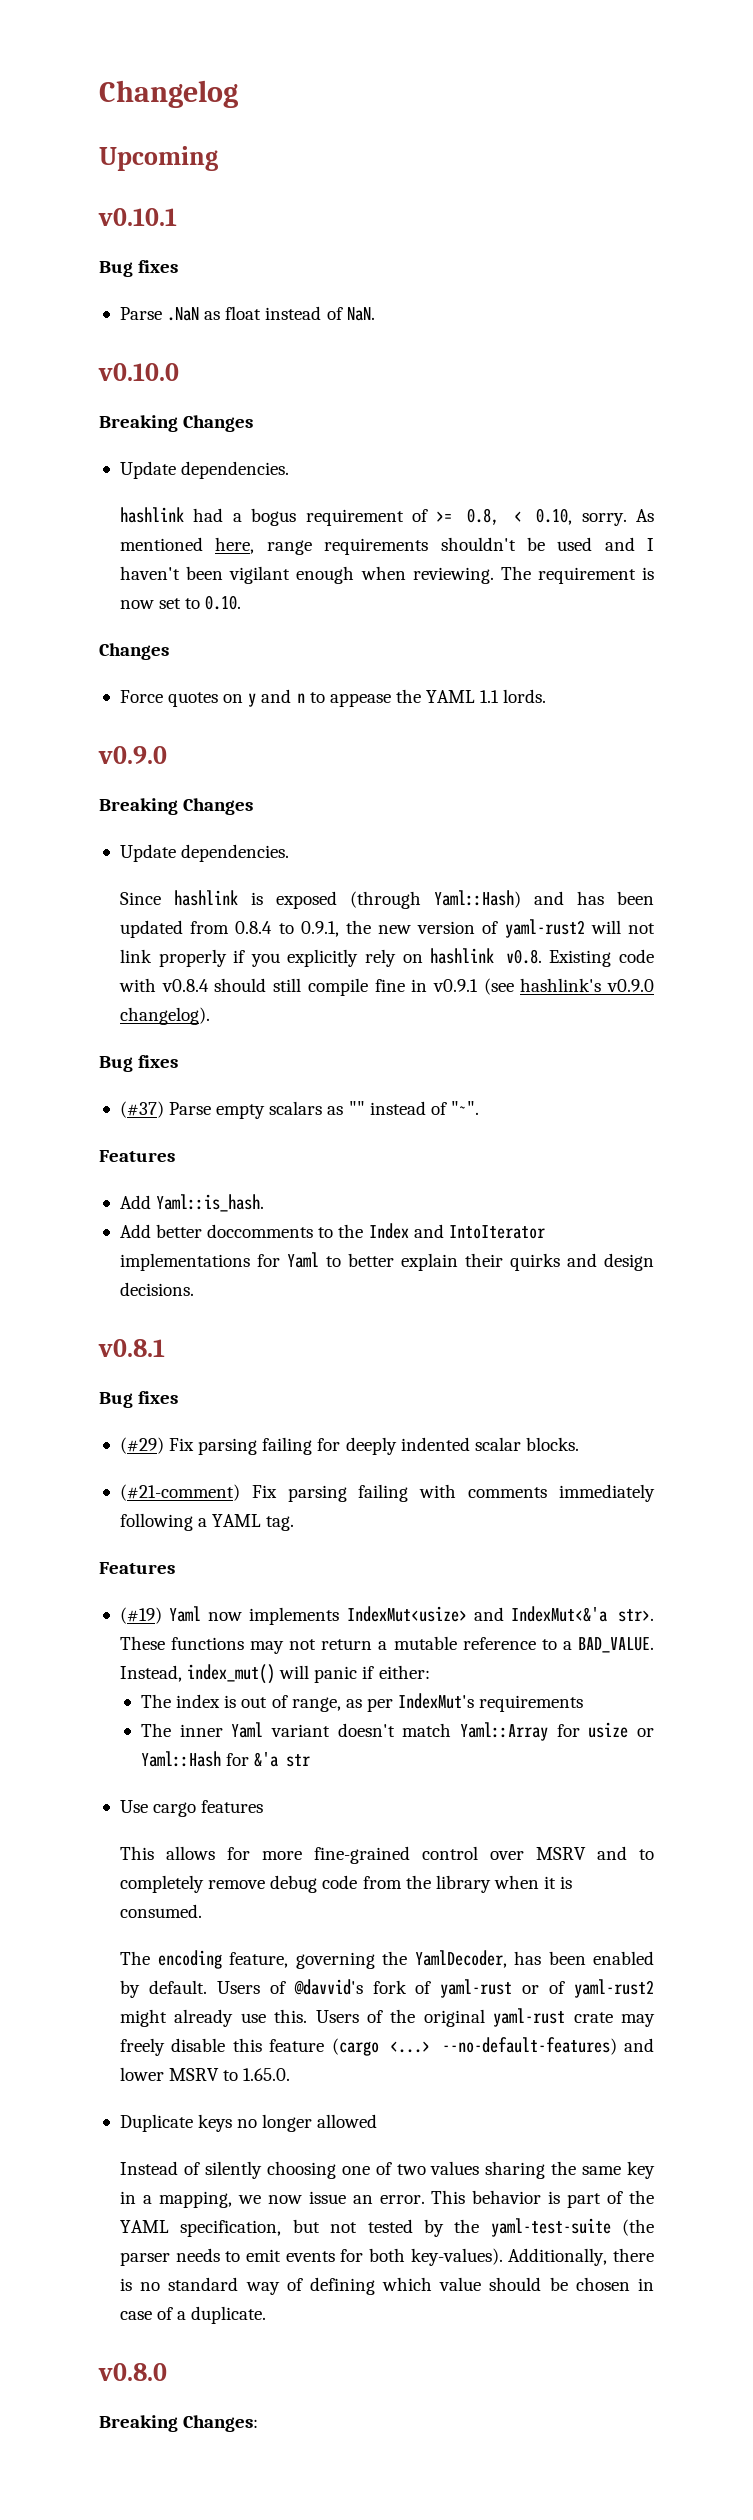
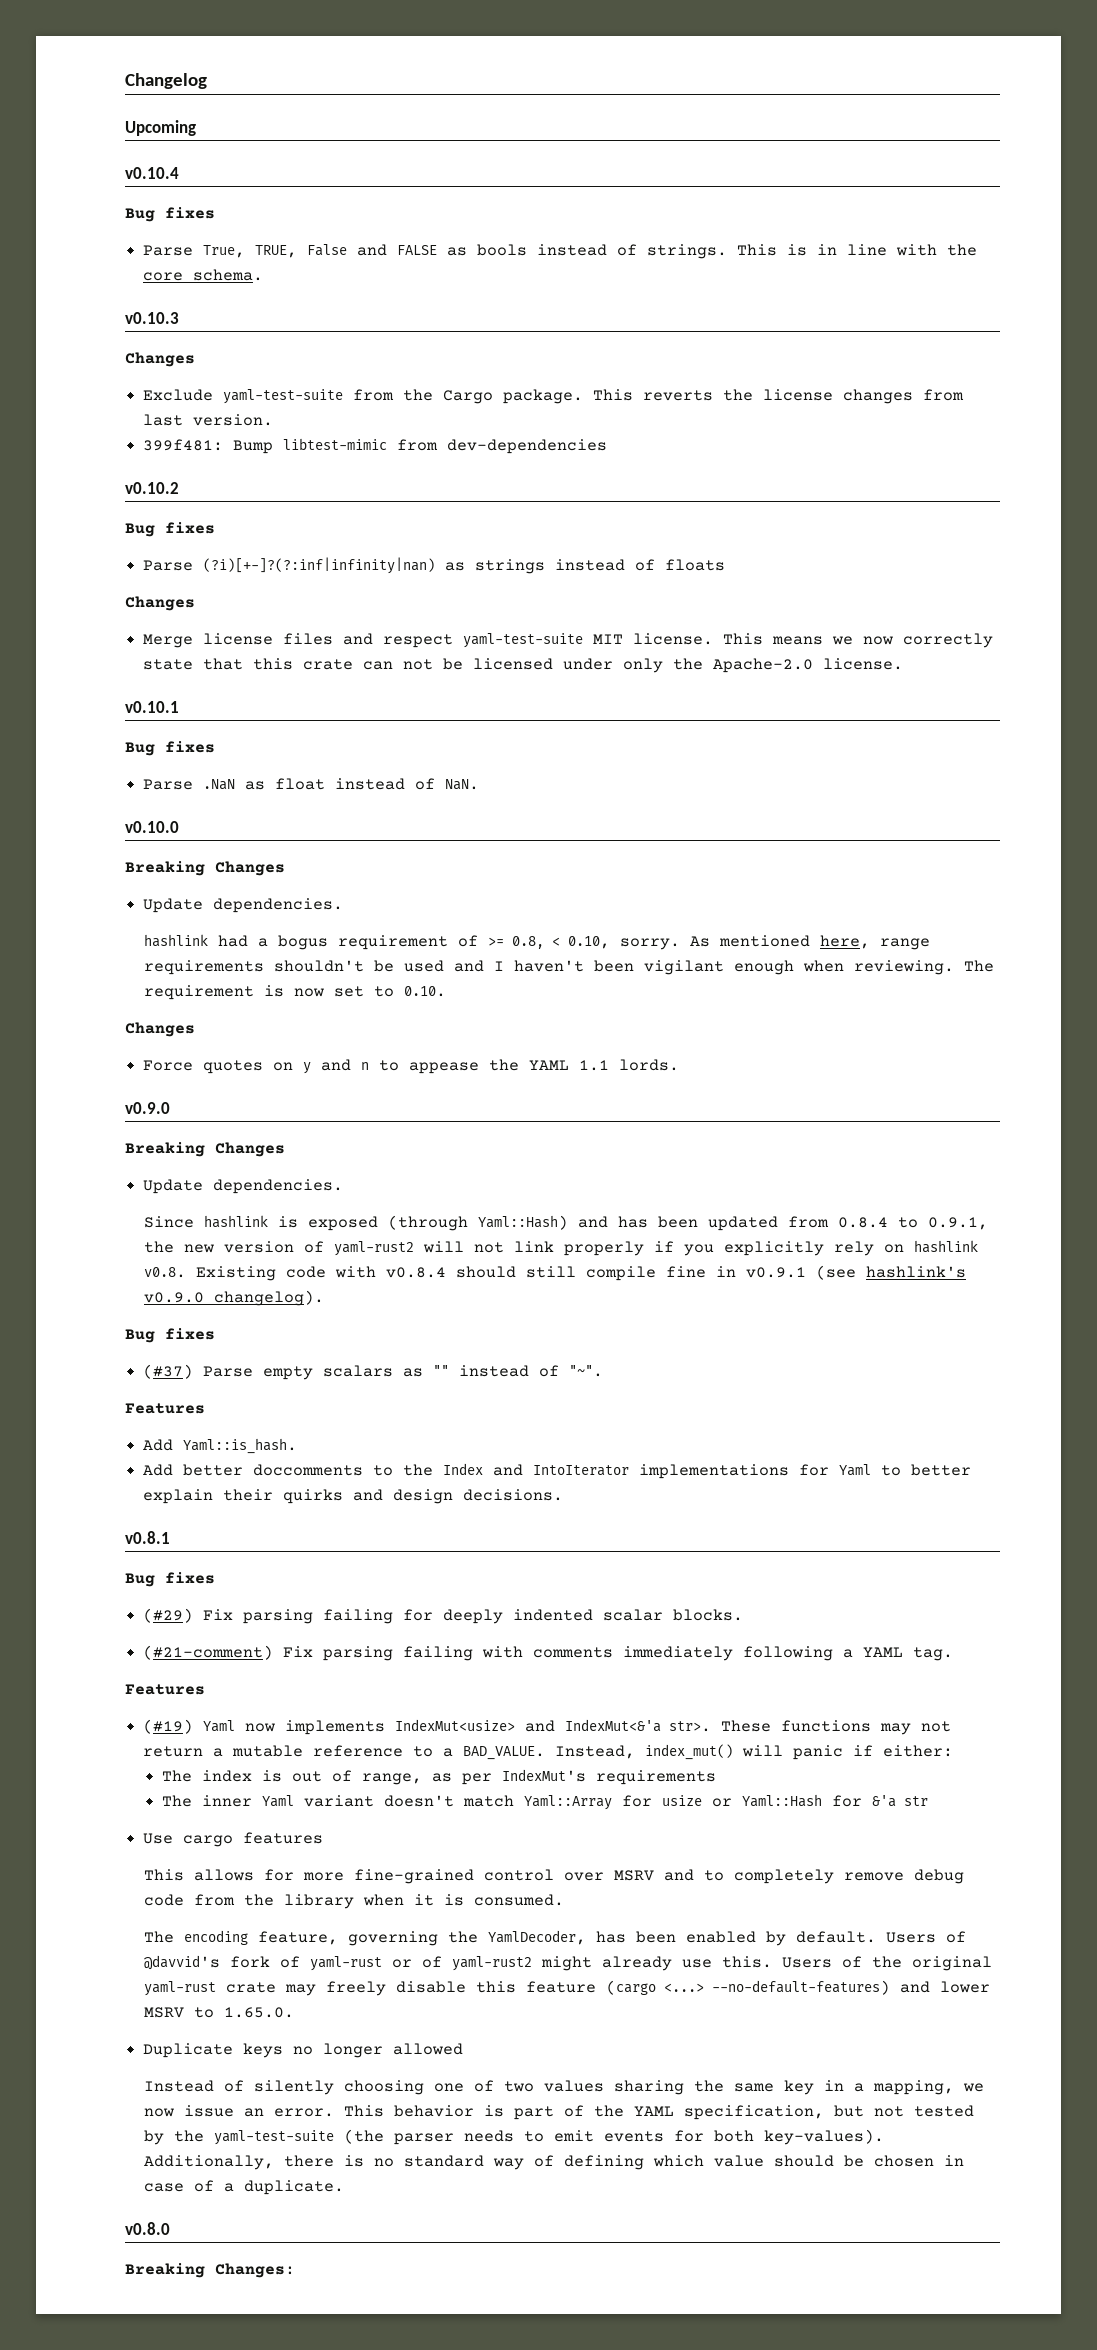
(218, 158) none -> [125,167,179,179] [125,207,215,222] [143,244,978,259] [143,269,264,281] [125,312,179,324] [125,352,195,367] [143,389,965,404] [143,414,274,426] [143,438,608,454] [125,482,179,494] [125,522,215,537] [143,557,726,574] [125,596,195,611] [143,633,994,648] [143,658,904,673] // v0.10.4 // Bug fixes // Parse True, TRUE, False and FALSE as bools instead of strings. This is in line with the core schema. // v0.10.3 // Changes // Exclude yaml-test-suite from the Cargo package. This reverts the license changes from last version. // 399f481: Bump libtest-mimic from dev-dependencies // v0.10.2 // Bug fixes // Parse (?i)[+-]?(?:inf|infinity|nan) as strings instead of floats // Changes // Merge license files and respect yaml-test-suite MIT license. This means we now correctly state that this crate can not be licensed under only the Apache-2.0 license.

